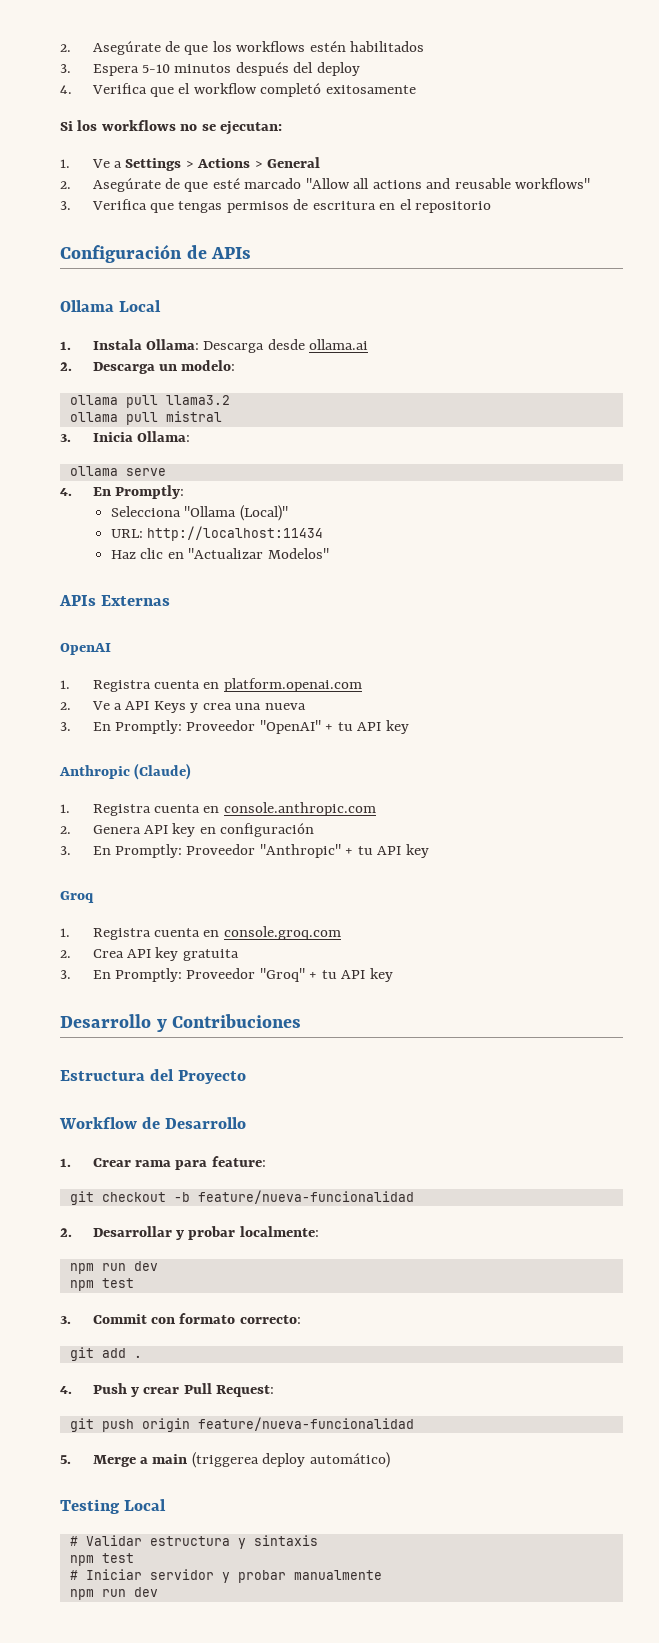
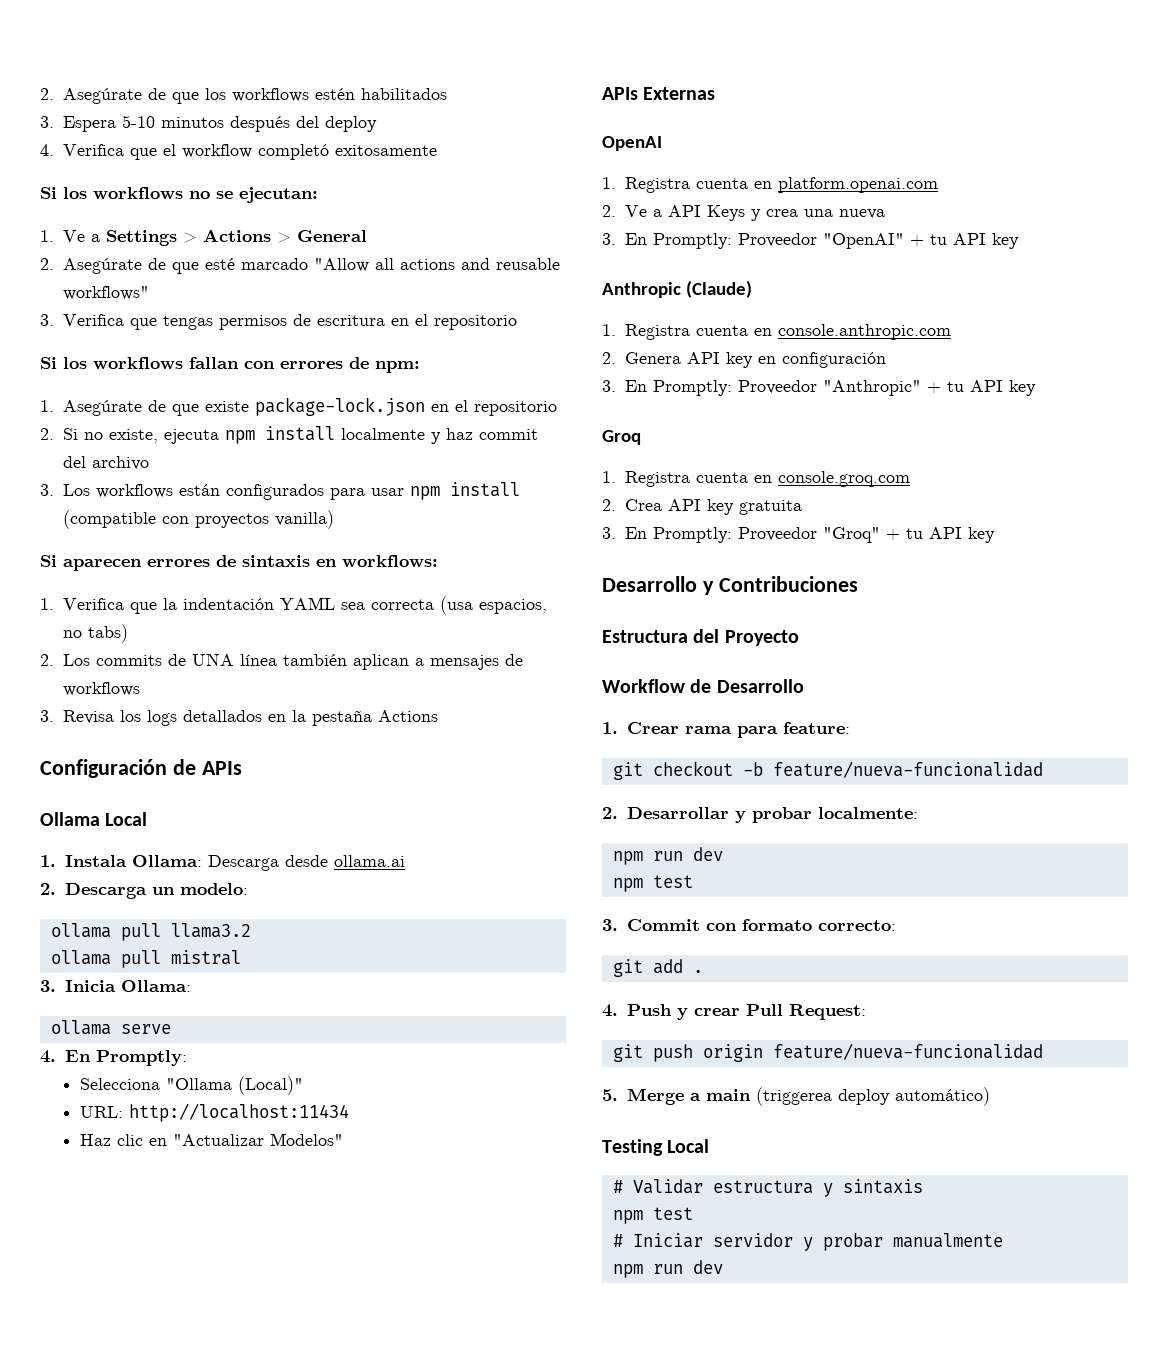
(492, 207) none -> [40,357,420,373] [40,397,557,416] [40,426,538,444] [62,456,149,470] [40,482,520,500] [62,510,334,529] [40,555,438,571] [40,596,547,615] [62,624,128,643] [40,653,523,670] [62,682,140,696] [40,710,438,726] // Si los workflows fallan con errores de npm: // 1. Asegúrate de que existe package-lock.json en el repositorio // 2. Si no existe, ejecuta npm install localmente y haz commit del archivo // 3. Los workflows están configurados para usar npm install (compatible con proyectos vanilla) // Si aparecen errores de sintaxis en workflows: // 1. Verifica que la indentación YAML sea correcta (usa espacios, no tabs) // 2. Los commits de UNA línea también aplican a mensajes de workflows // 3. Revisa los logs detallados en la pestaña Actions

